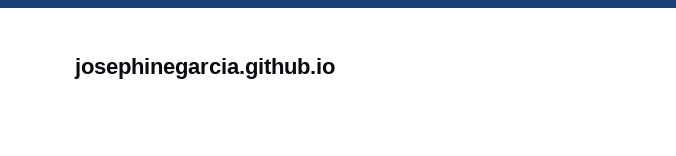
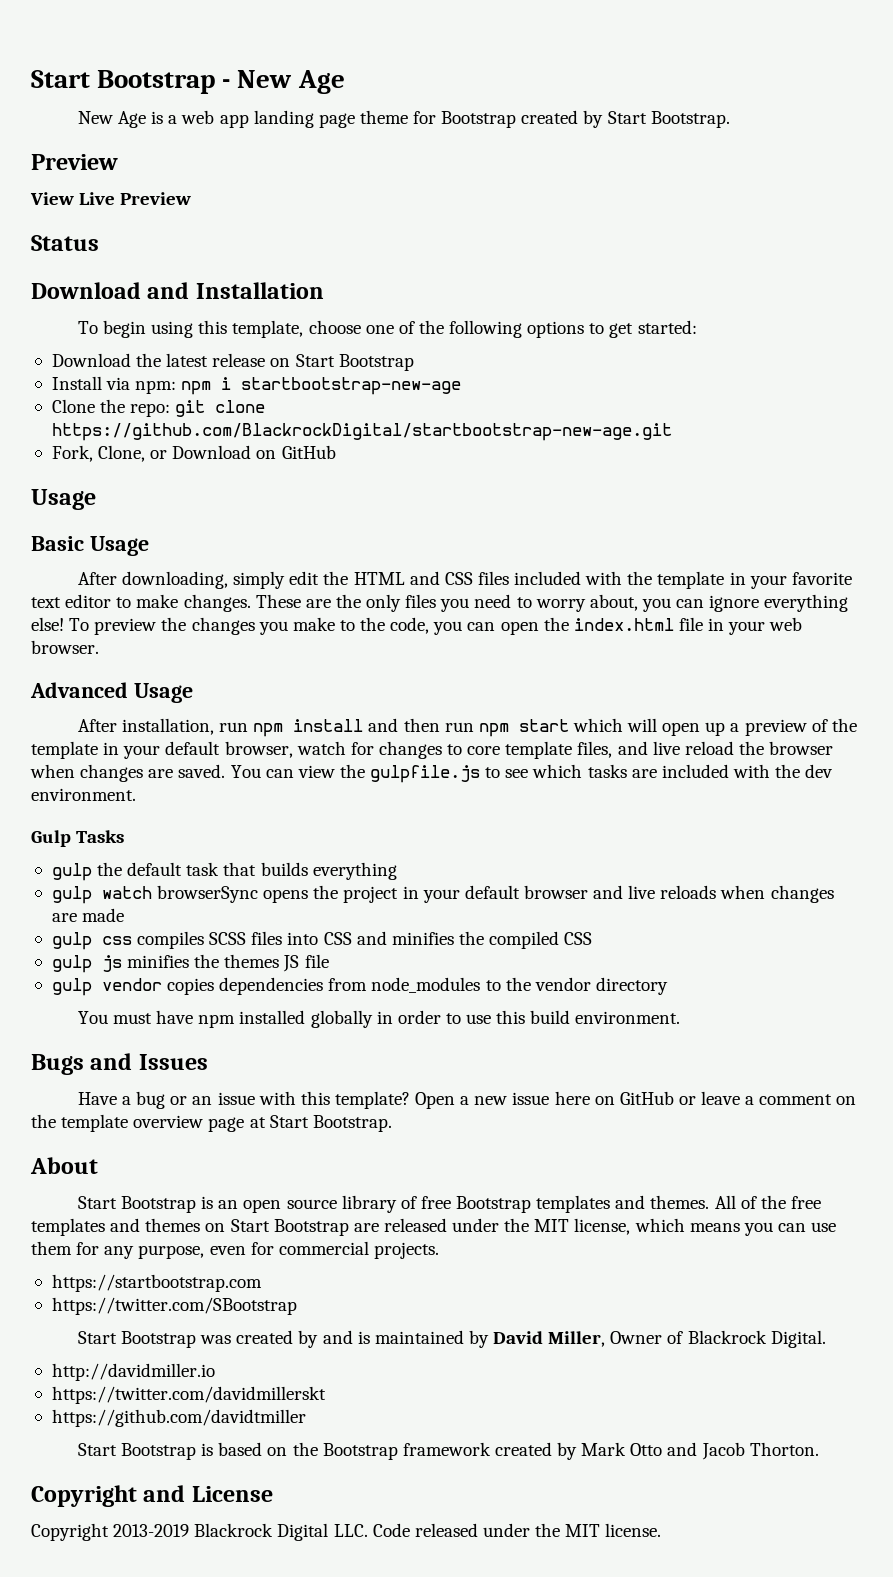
[74,58,335,79] josephinegarcia.github.io -> [31,70,345,94] [77,110,730,128] [31,154,118,170] [30,192,192,205] [31,235,99,251] [31,282,324,299] [77,320,697,338] [51,353,414,371] [51,376,462,395] [51,399,266,417] [51,423,672,441] [51,445,336,462] [31,489,96,510] [31,536,149,556] [77,571,852,589] [31,594,849,612] [31,617,803,635] [31,640,99,654] [30,682,193,703] [77,718,857,737] [31,741,834,759] [30,764,834,783] [31,788,136,801] [31,830,125,847] [51,862,397,881] [51,885,834,904] [51,908,125,922] [51,931,593,950] [51,954,329,973] [51,977,668,996] [77,1010,681,1028] [31,1053,208,1075] [77,1091,857,1109] [31,1114,392,1132] [30,1157,98,1174] [77,1195,821,1213] [31,1218,837,1236] [31,1241,439,1259] [51,1274,262,1292] [51,1297,297,1315] [77,1330,826,1348] [51,1363,215,1381] [51,1386,326,1404] [51,1409,306,1427] [77,1442,819,1460] [31,1485,273,1507] [31,1523,662,1541] Start Bootstrap - New Age // New Age is a web app landing page theme for Bootstrap created by Start Bootstrap. // Preview // View Live Preview // Status // Download and Installation // To begin using this template, choose one of the following options to get started: // Download the latest release on Start Bootstrap // Install via npm: npm i startbootstrap-new-age // Clone the repo: git clone https://github.com/BlackrockDigital/startbootstrap-new-age.git // Fork, Clone, or Download on GitHub // Usage // Basic Usage // After downloading, simply edit the HTML and CSS files included with the template in your favorite text editor to make changes. These are the only files you need to worry about, you can ignore everything else! To preview the changes you make to the code, you can open the index.html file in your web browser. // Advanced Usage // After installation, run npm install and then run npm start which will open up a preview of the template in your default browser, watch for changes to core template files, and live reload the browser when changes are saved. You can view the gulpfile.js to see which tasks are included with the dev environment. // Gulp Tasks // gulp the default task that builds everything // gulp watch browserSync opens the project in your default browser and live reloads when changes are made // gulp css compiles SCSS files into CSS and minifies the compiled CSS // gulp js minifies the themes JS file // gulp vendor copies dependencies from node_modules to the vendor directory // You must have npm installed globally in order to use this build environment. // Bugs and Issues // Have a bug or an issue with this template? Open a new issue here on GitHub or leave a comment on the template overview page at Start Bootstrap. // About // Start Bootstrap is an open source library of free Bootstrap templates and themes. All of the free templates and themes on Start Bootstrap are released under the MIT license, which means you can use them for any purpose, even for commercial projects. // https://startbootstrap.com // https://twitter.com/SBootstrap // Start Bootstrap was created by and is maintained by David Miller, Owner of Blackrock Digital. // http://davidmiller.io // https://twitter.com/davidmillerskt // https://github.com/davidtmiller // Start Bootstrap is based on the Bootstrap framework created by Mark Otto and Jacob Thorton. // Copyright and License // Copyright 2013-2019 Blackrock Digital LLC. Code released under the MIT license.

